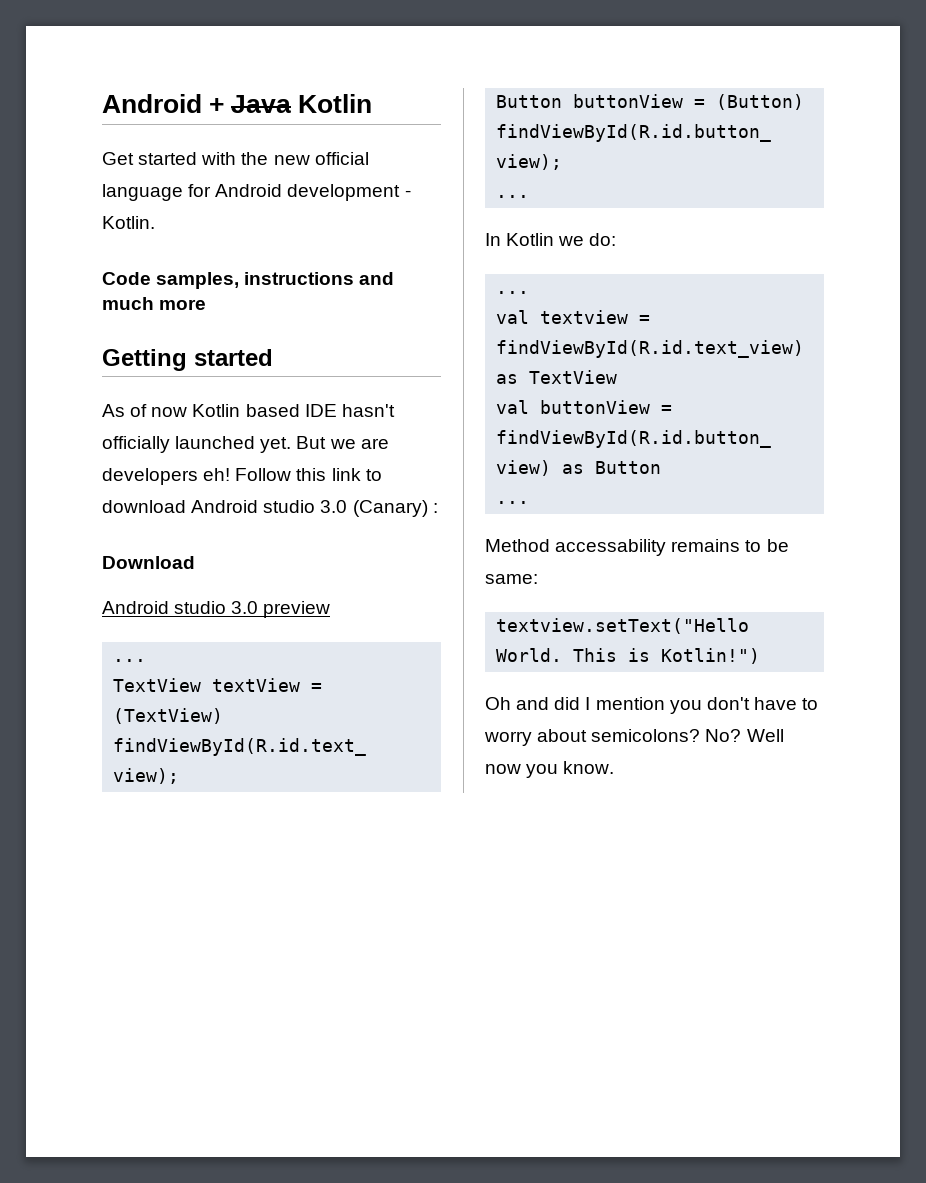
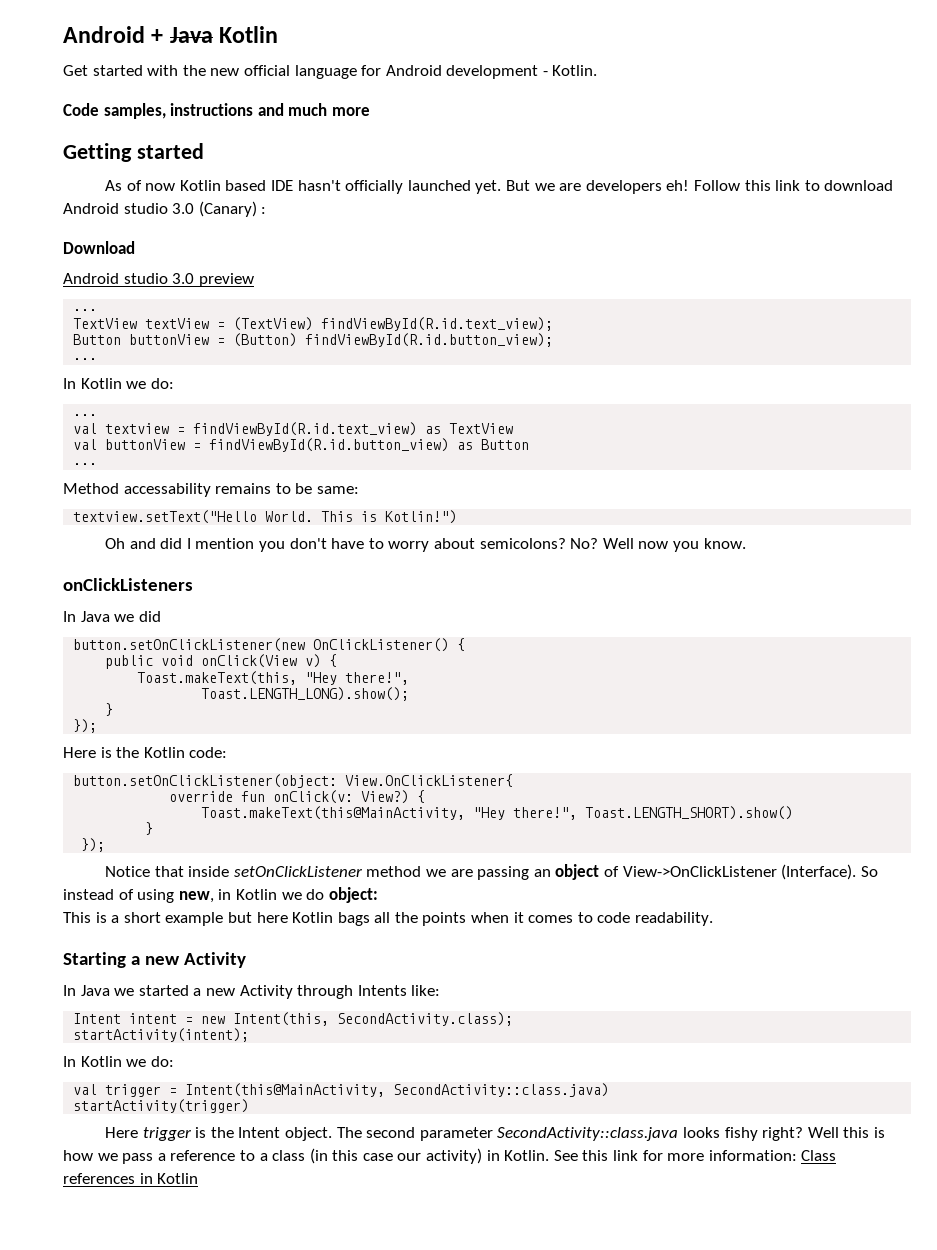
(615, 767) none -> [63,578,193,591] [63,611,161,622] [73,638,466,652] [105,654,338,669] [137,671,410,685] [201,687,410,701] [105,703,114,716] [73,719,98,733] [63,747,228,758] [73,774,514,788] [169,790,426,804] [201,806,794,820] [145,822,154,835] [81,838,106,852] [105,864,878,880] [63,887,378,903] [63,912,714,926] [63,952,247,968] [63,985,441,999] [73,1012,514,1026] [73,1028,250,1042] [63,1056,174,1067] [73,1083,610,1097] [73,1099,250,1113] [105,1127,885,1141] [63,1148,837,1164] [63,1173,199,1184] // onClickListeners // In Java we did // button.setOnClickListener(new OnClickListener() { // public void onClick(View v) { // Toast.makeText(this, "Hey there!", // Toast.LENGTH_LONG).show(); // } // }); // Here is the Kotlin code: // button.setOnClickListener(object: View.OnClickListener{ // override fun onClick(v: View?) { // Toast.makeText(this@MainActivity, "Hey there!", Toast.LENGTH_SHORT).show() // } // }); // Notice that inside setOnClickListener method we are passing an object of View->OnClickListener (Interface). So instead of using new, in Kotlin we do object: // This is a short example but here Kotlin bags all the points when it comes to code readability. // Starting a new Activity // In Java we started a new Activity through Intents like: // Intent intent = new Intent(this, SecondActivity.class); // startActivity(intent); // In Kotlin we do: // val trigger = Intent(this@MainActivity, SecondActivity::class.java) // startActivity(trigger) // Here trigger is the Intent object. The second parameter SecondActivity::class.java looks fishy right? Well this is how we pass a reference to a class (in this case our activity) in Kotlin. See this link for more information: Class references in Kotlin

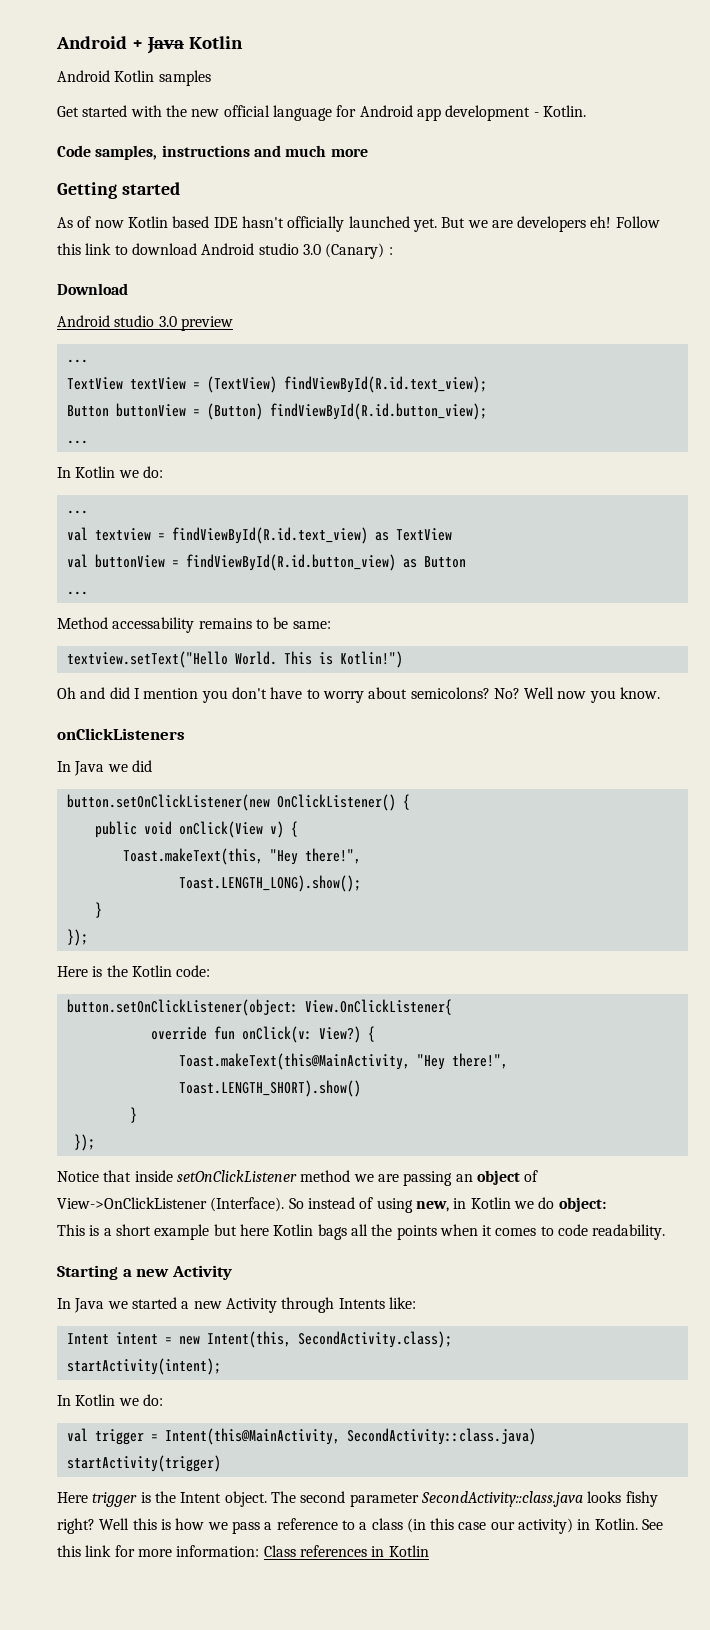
(279, 34) none -> [57,70,211,86] // Android Kotlin samples
(442, 70) none -> [416,108,441,121] app

